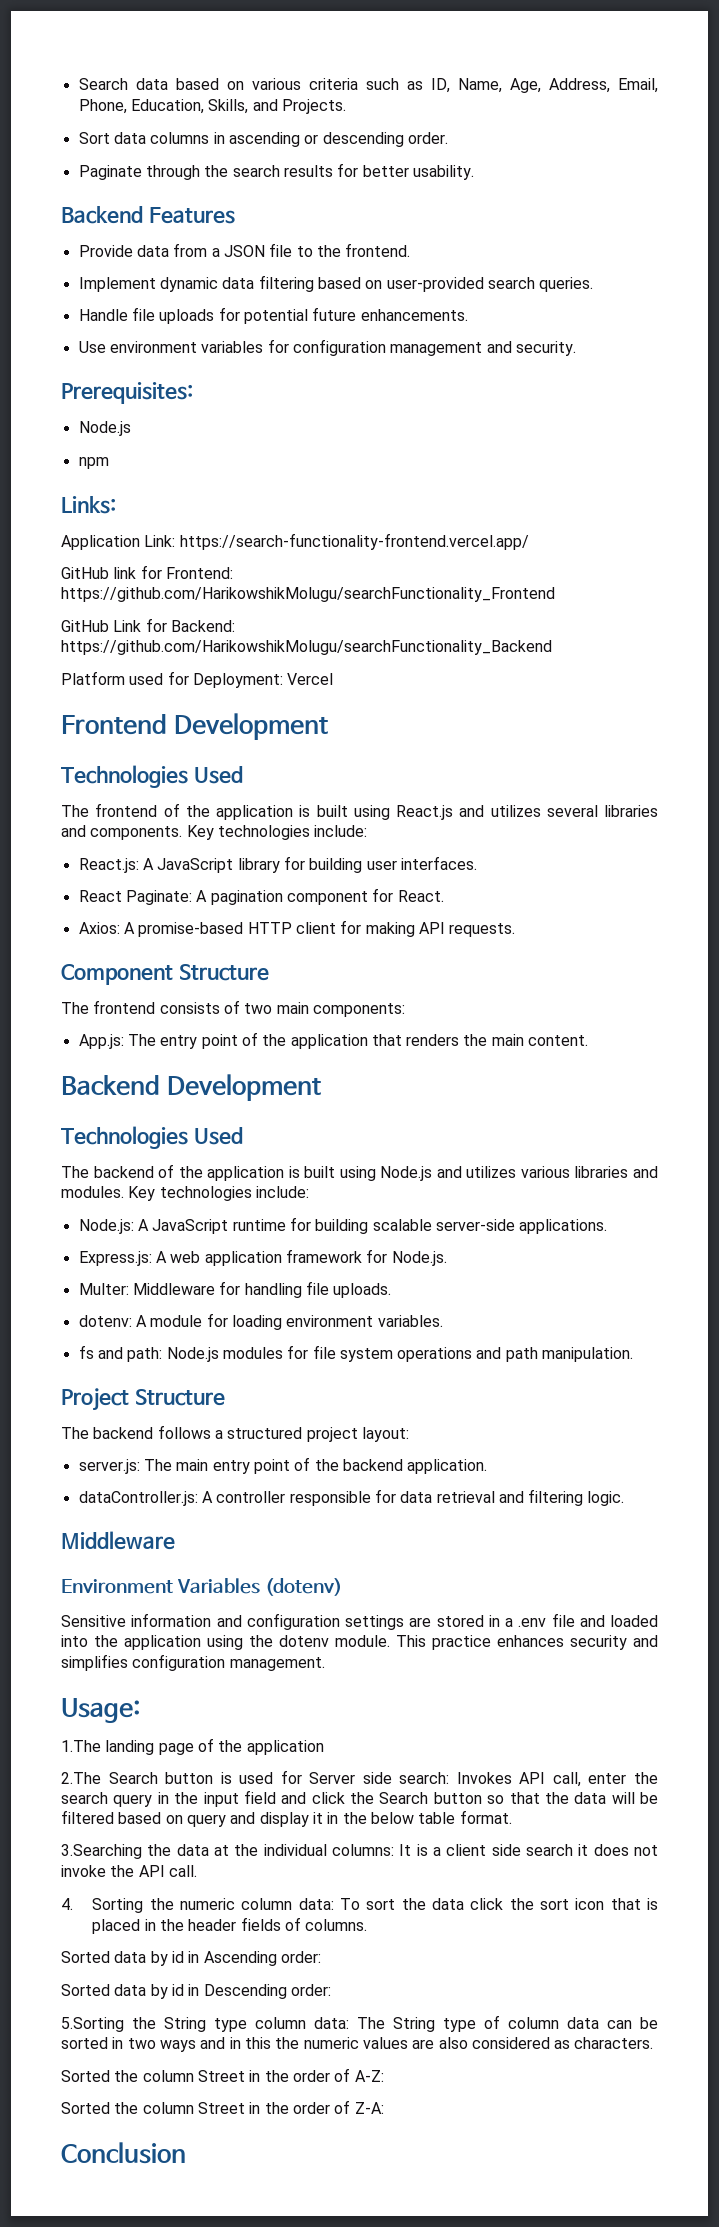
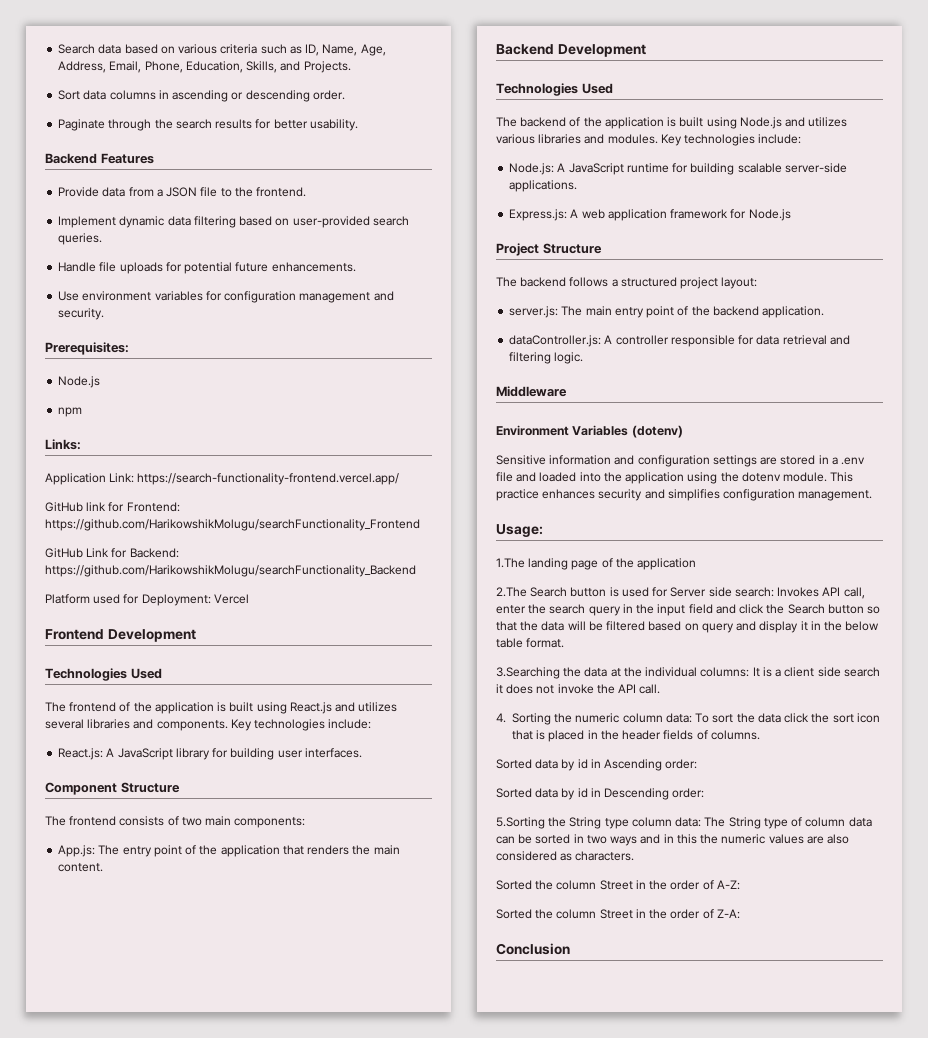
[78,888,444,905] [78,920,516,937] // React Paginate: A pagination component for React. // Axios: A promise-based HTTP client for making API requests. -> (362, 753) none
[391,1251,447,1266] [78,1281,392,1298] [78,1313,443,1330] [78,1345,634,1362] Node.js. // Multer: Middleware for handling file uploads. // dotenv: A module for loading environment variables. // fs and path: Node.js modules for file system operations and path manipulation. -> [748,209,791,221] Node.js

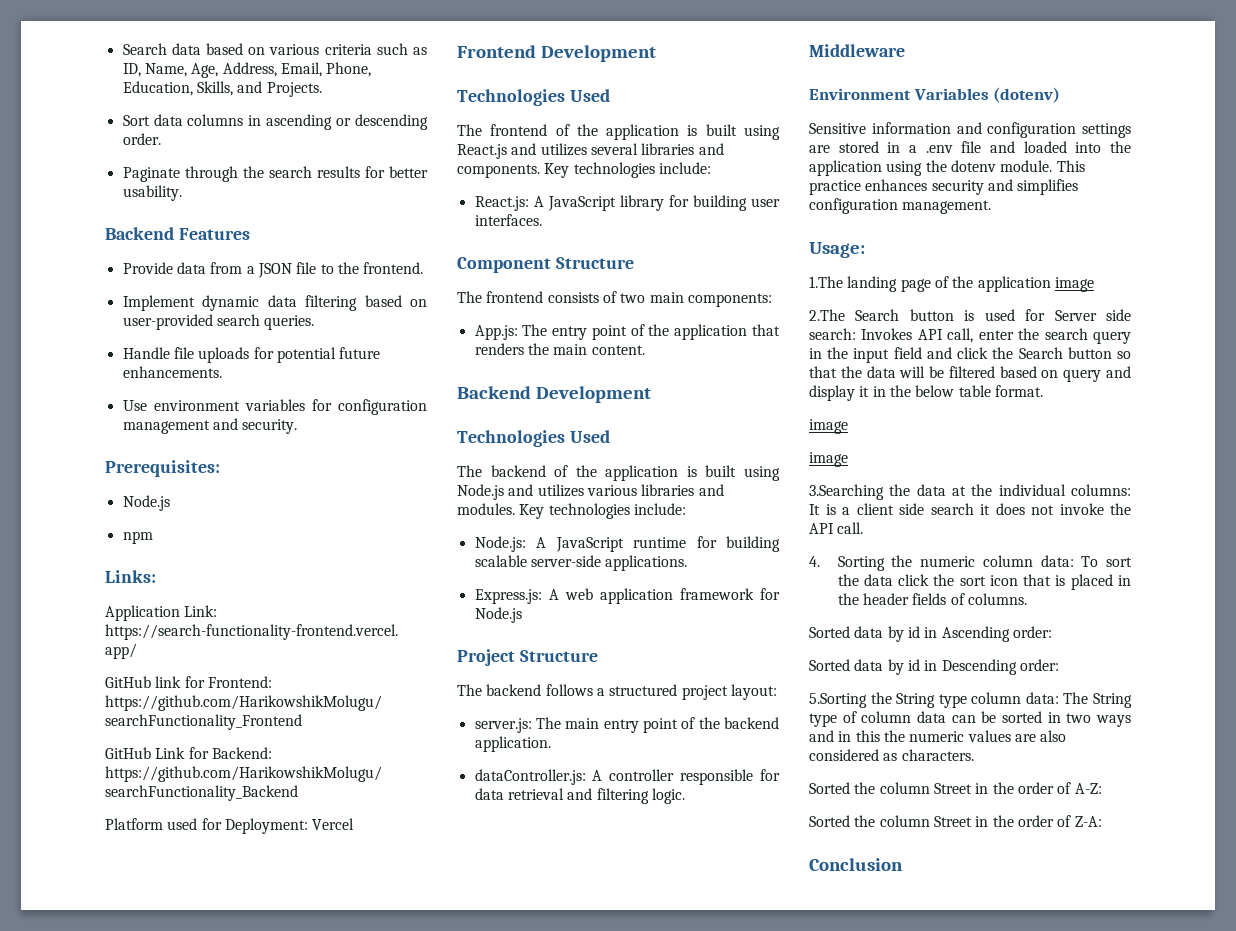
(697, 564) none -> [1054,277,1094,292] image
(565, 643) none -> [809,419,848,434] [809,452,848,467] // image // image

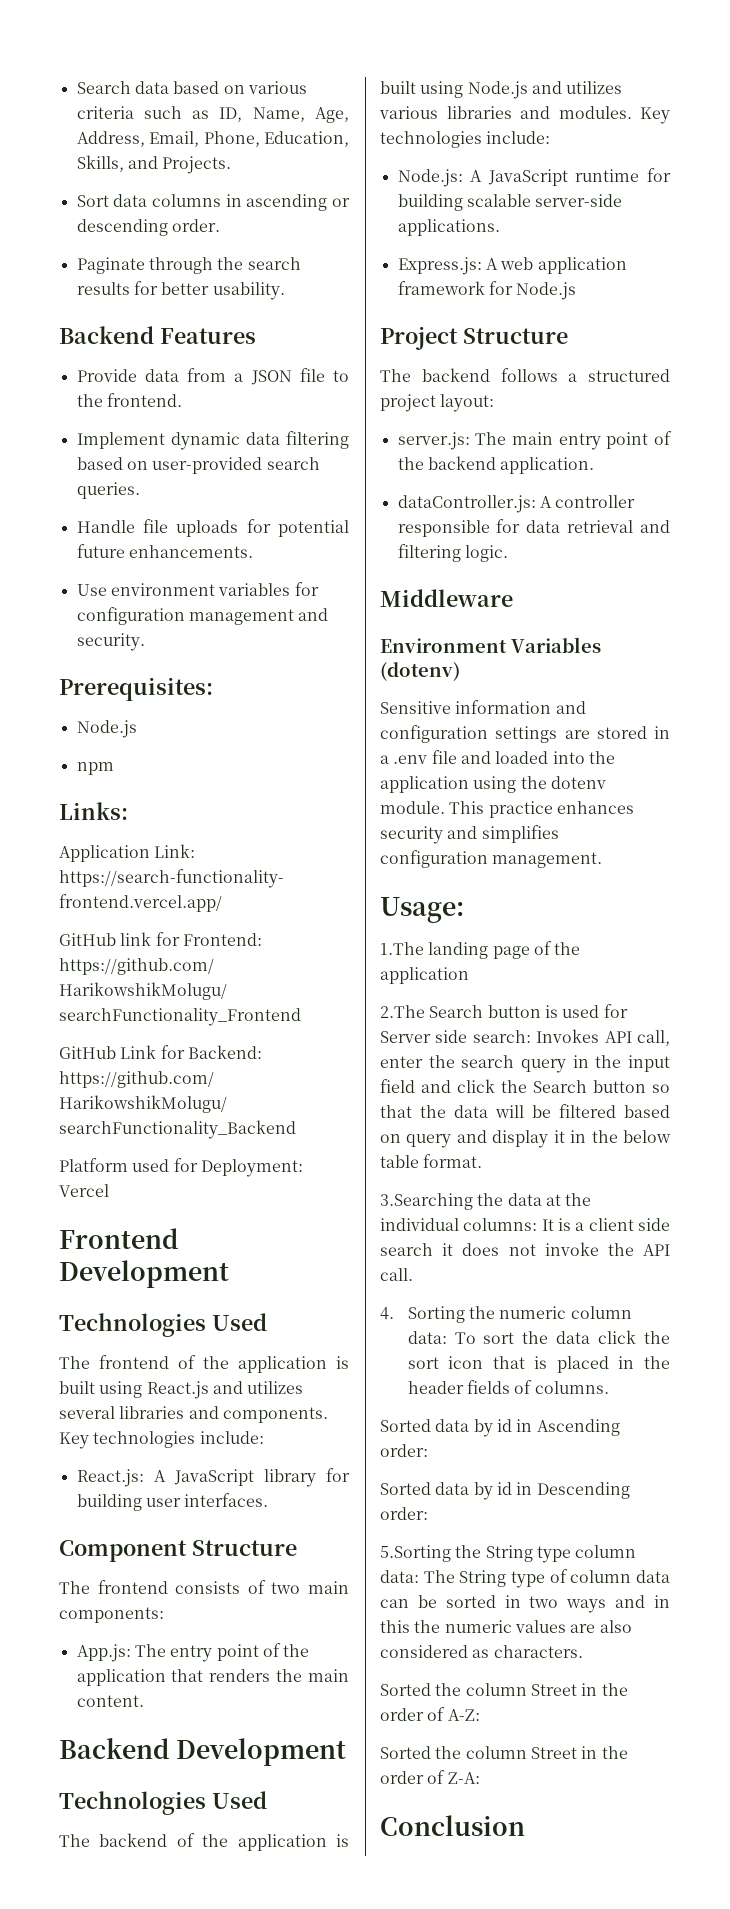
[1054,277,1094,292] image -> (469, 975) none
[809,419,848,434] [809,452,848,467] // image // image -> (483, 1161) none

